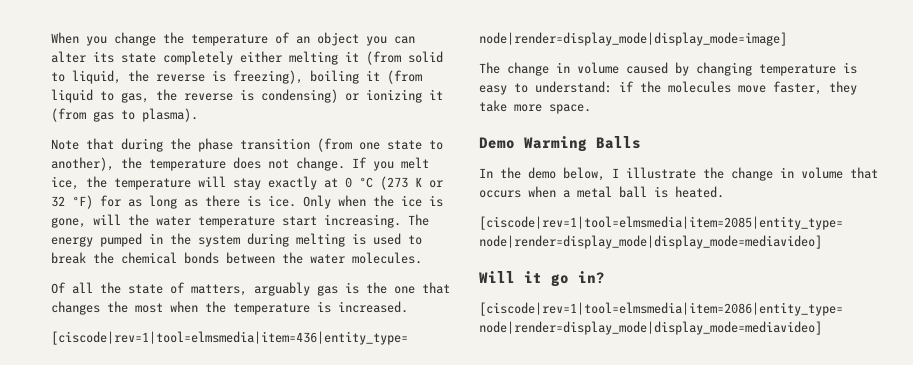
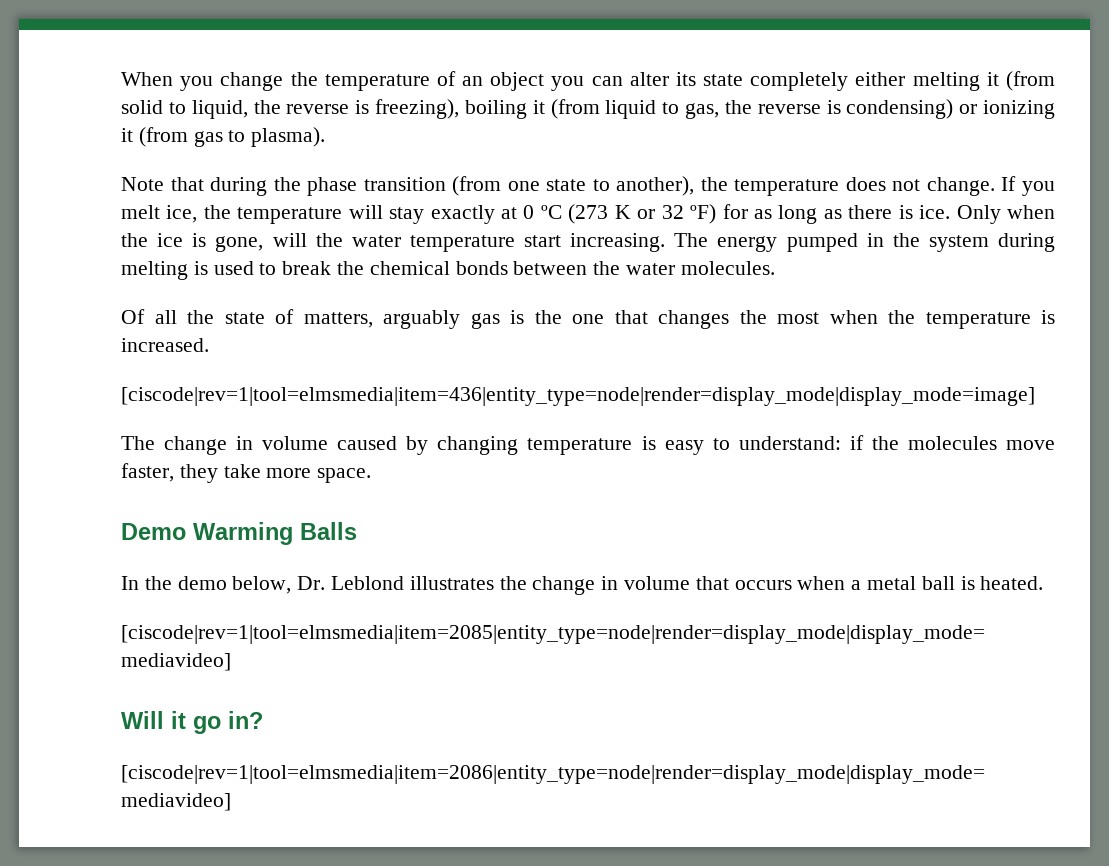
[612,167,696,179] I illustrate -> [297,576,494,590] Dr. Leblond illustrates

